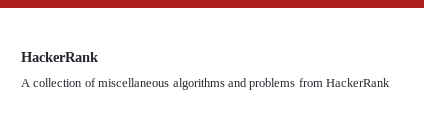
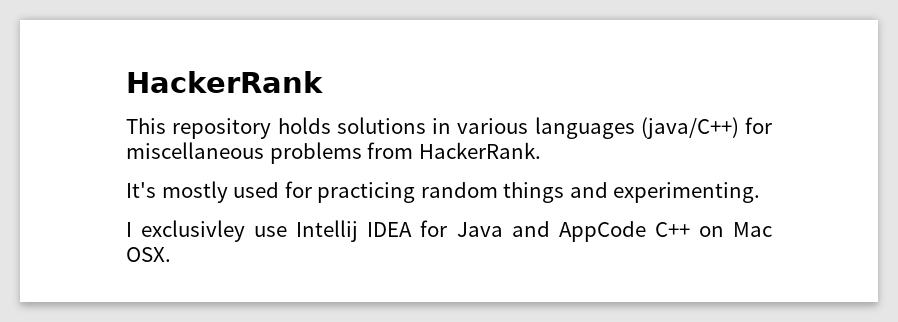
[21,78,390,90] A collection of miscellaneous algorithms and problems from HackerRank -> [126,117,772,139] [126,142,541,164] [126,181,761,203] [126,220,772,242] [126,247,171,262] This repository holds solutions in various languages (java/C++) for miscellaneous problems from HackerRank. // It's mostly used for practicing random things and experimenting. // I exclusivley use Intellij IDEA for Java and AppCode C++ on Mac OSX.

